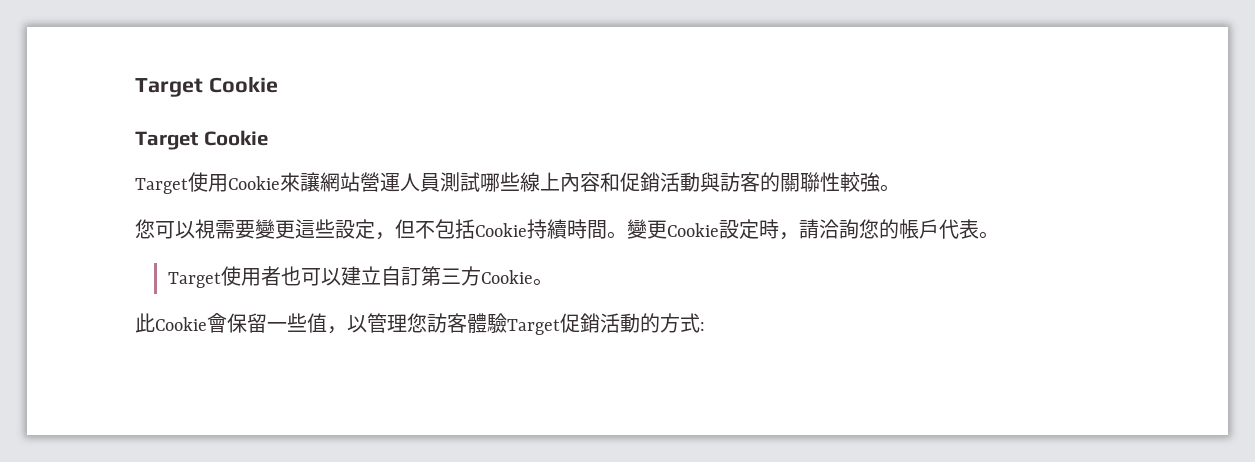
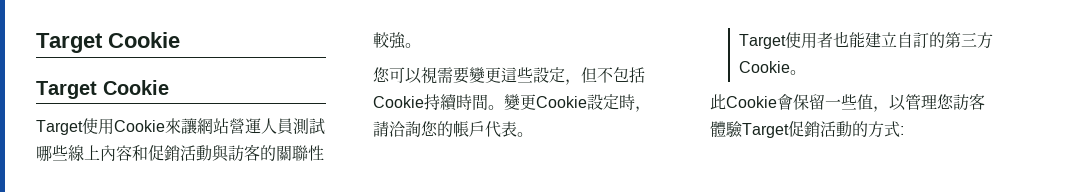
[300,268,341,286] 可以 -> [849,32,866,48] 能
(421, 276) none -> [929,32,946,48] 的

